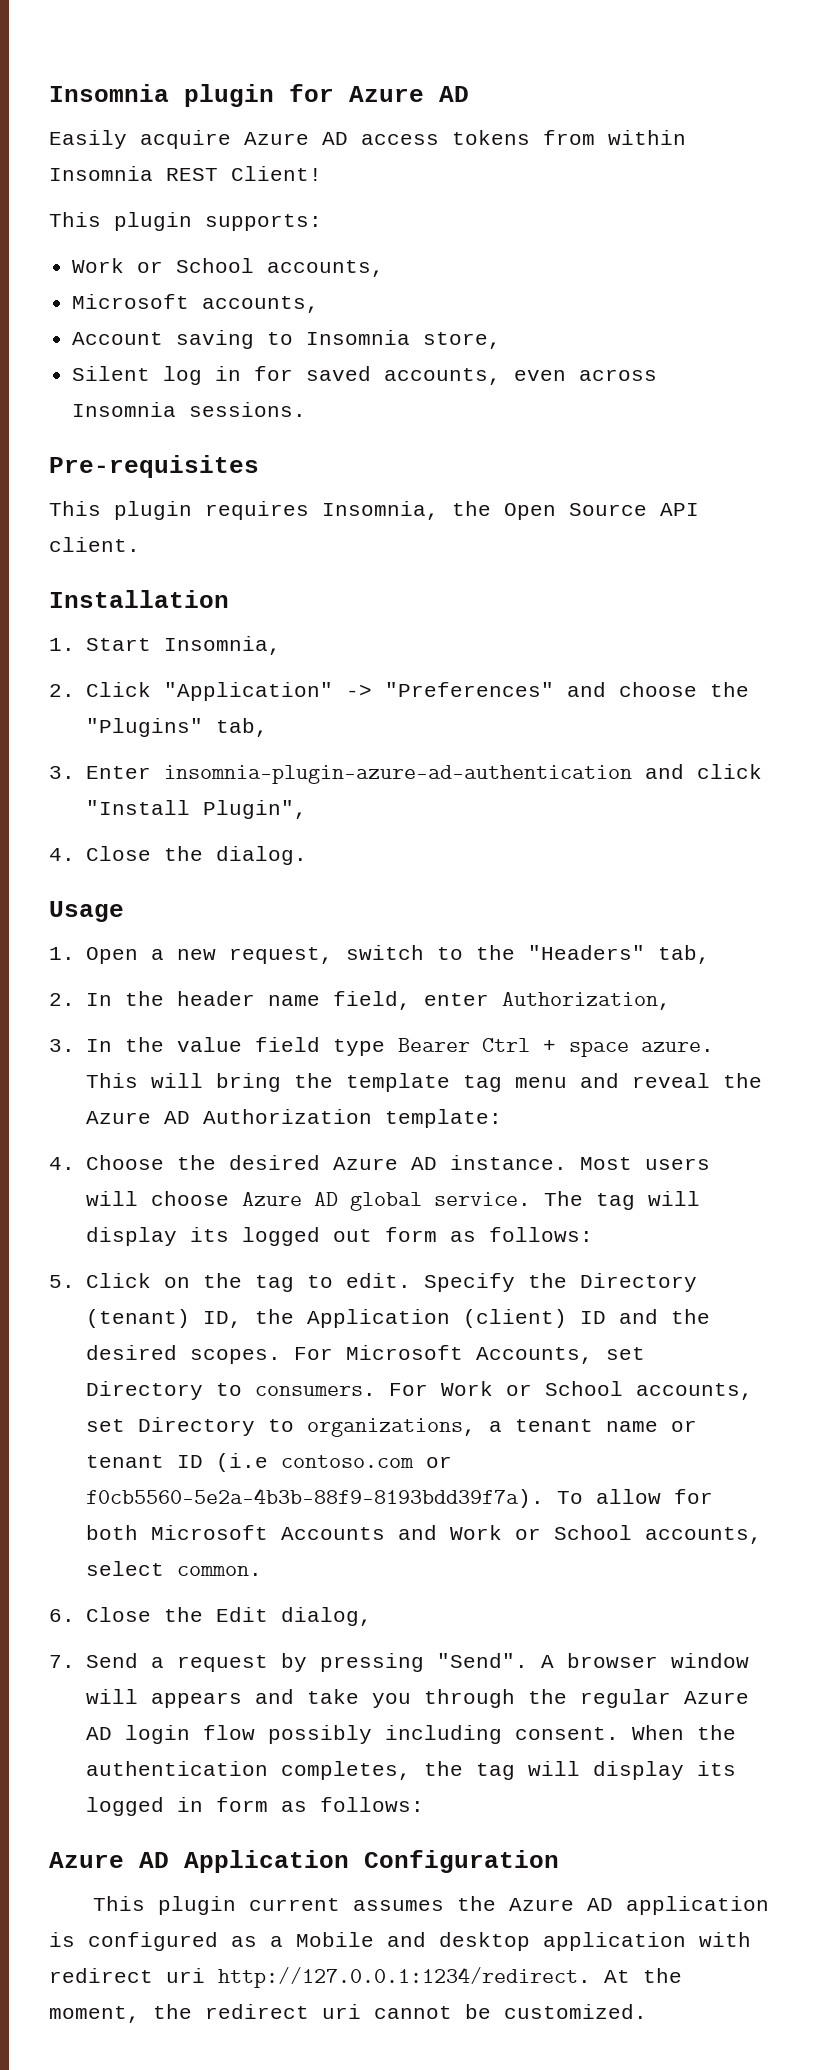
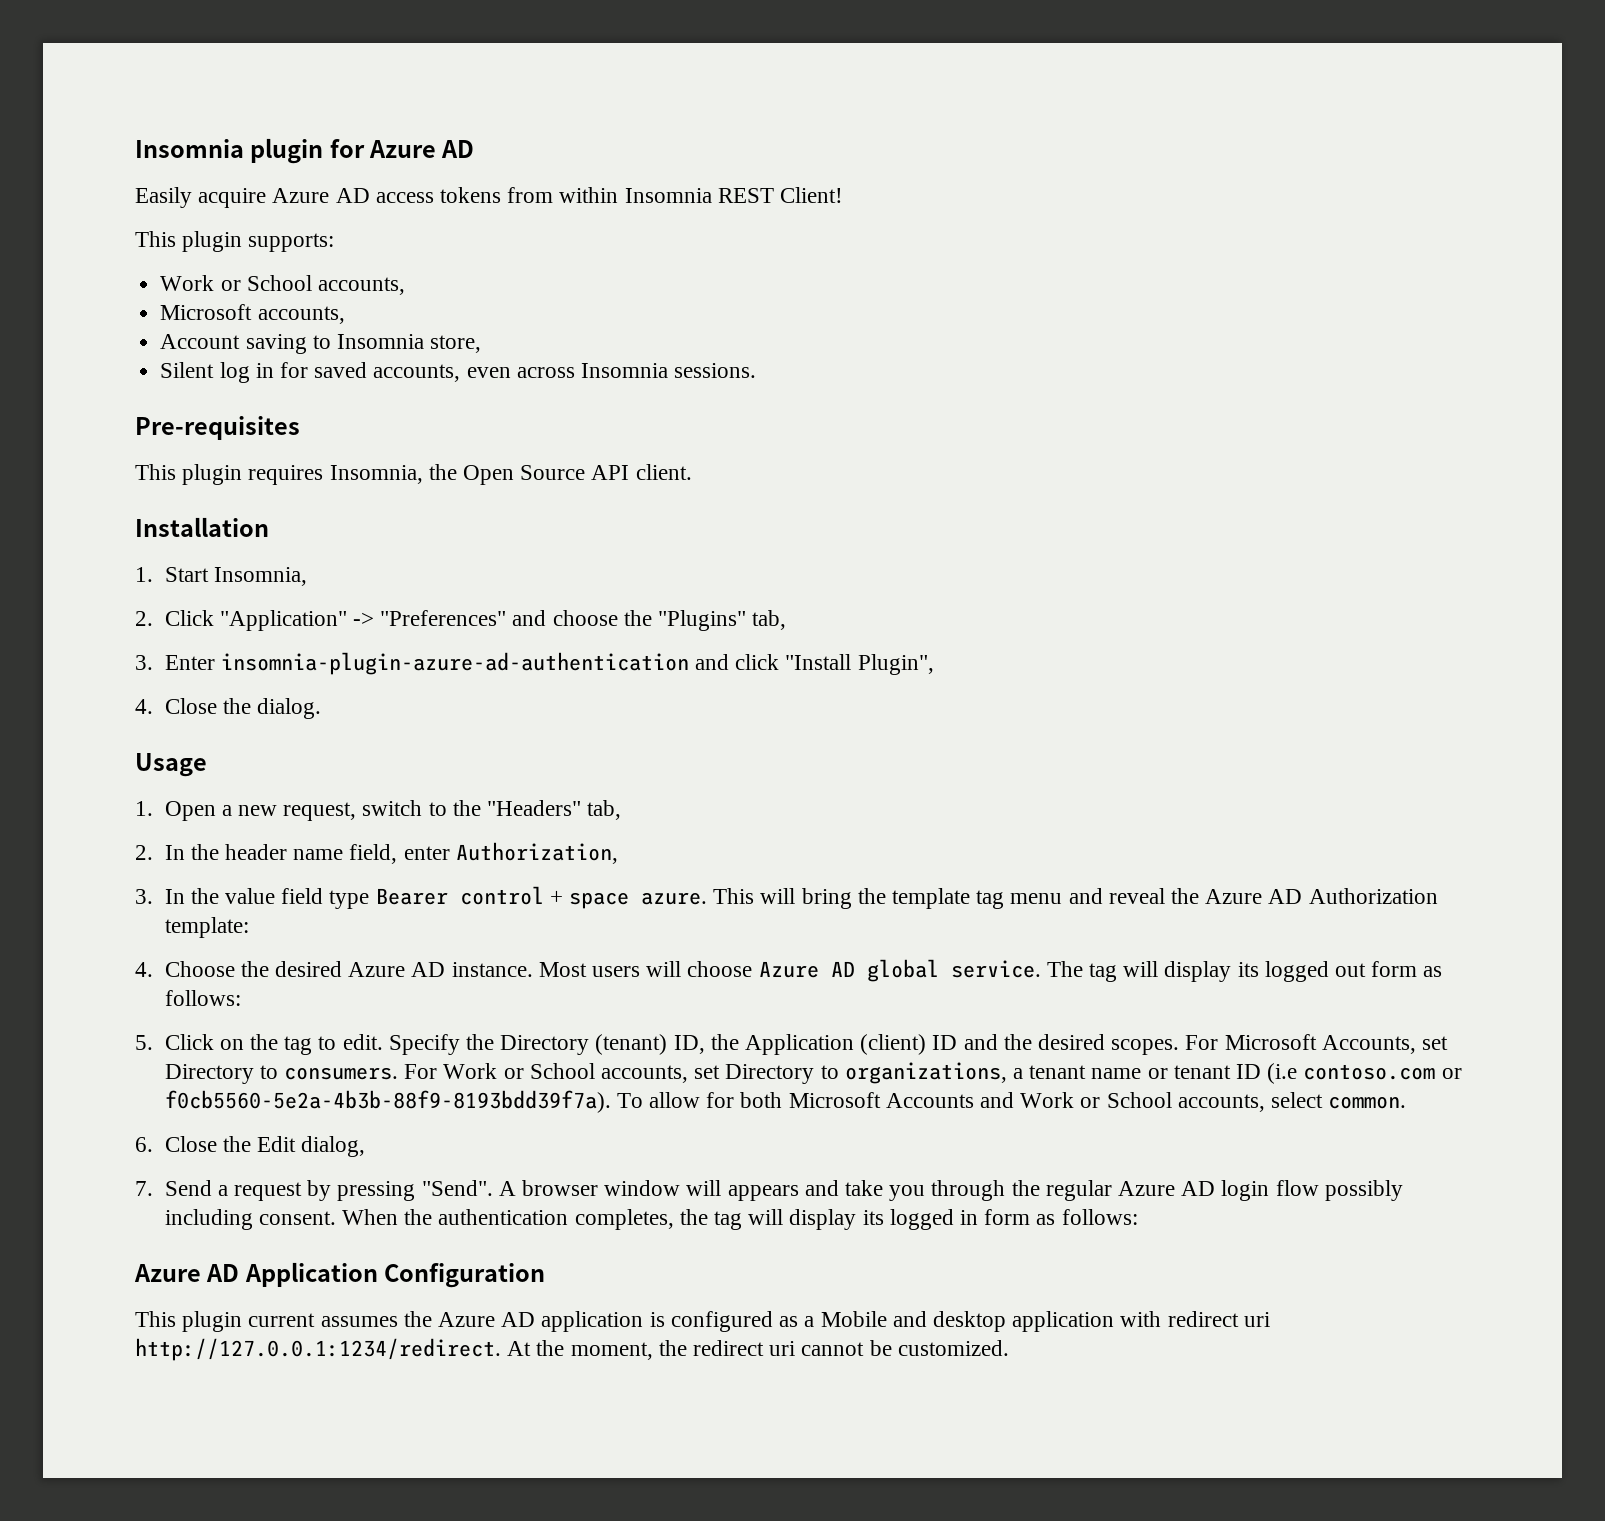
[481,1038,530,1052] Ctrl -> [459,886,544,905] control

